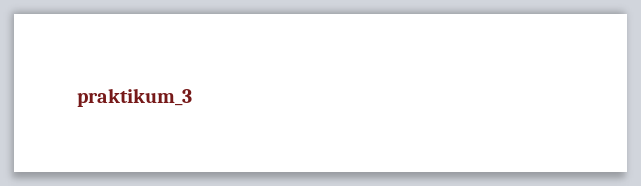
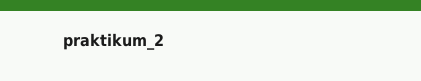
[77,88,192,107] praktikum_3 -> [63,33,164,50] praktikum_2

